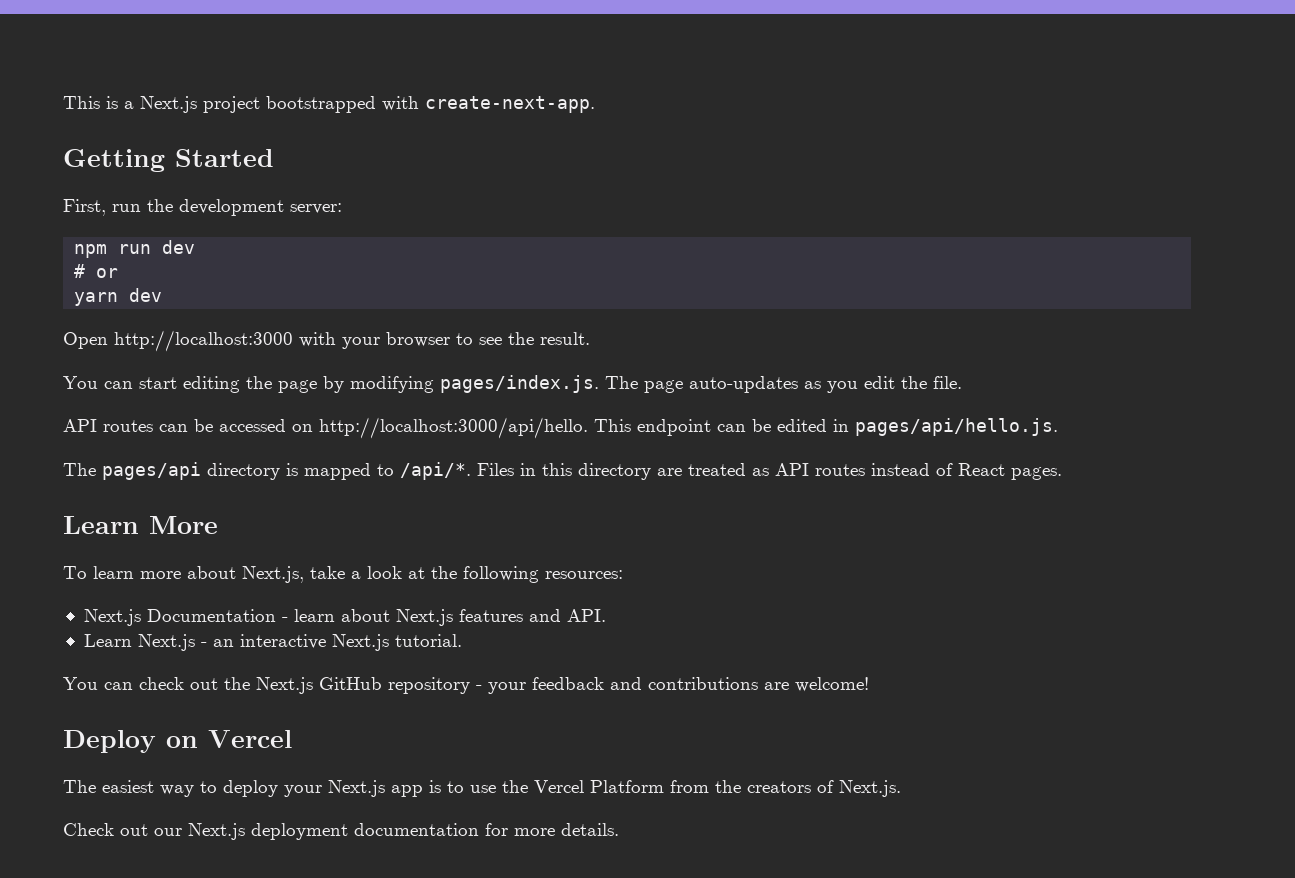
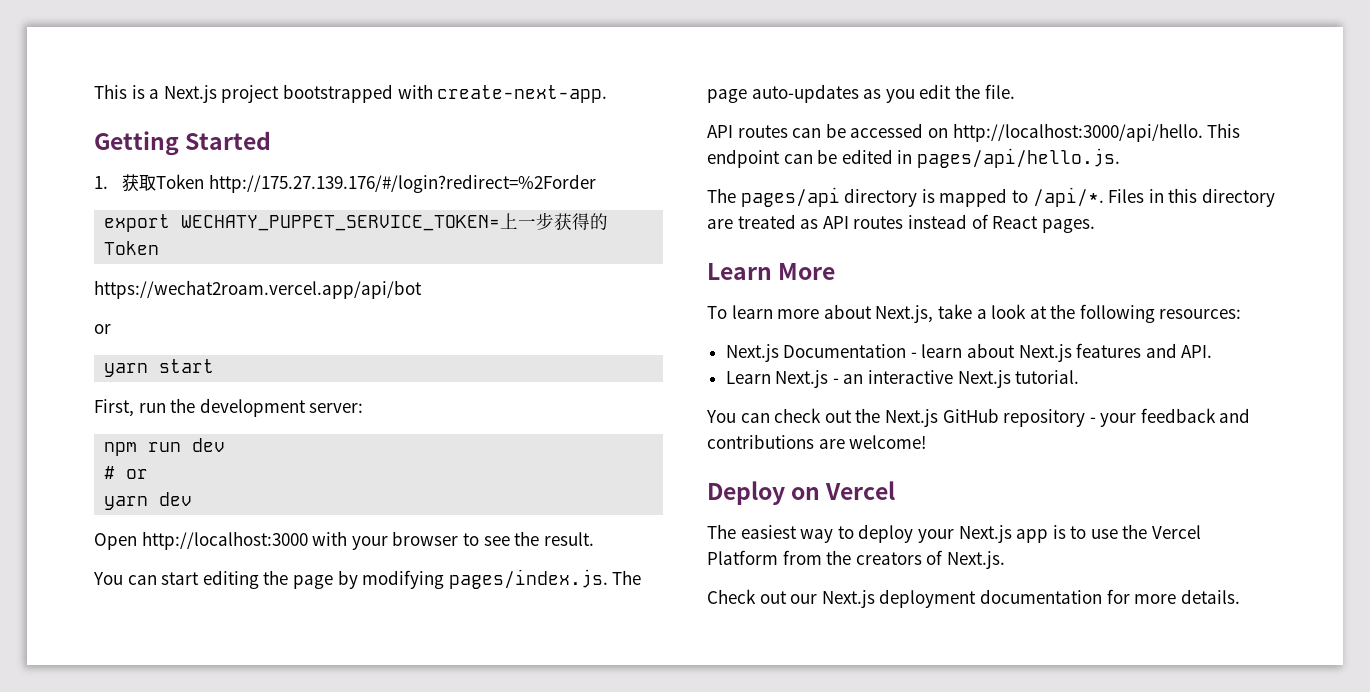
(274, 158) none -> [94,174,596,193] [104,212,609,232] [104,241,160,255] [94,280,422,299] [94,324,111,334] [104,359,215,377] // 1.获取Token http://175.27.139.176/#/login?redirect=%2Forder // export WECHATY_PUPPET_SERVICE_TOKEN=上一步获得的Token // https://wechat2roam.vercel.app/api/bot // or // yarn start

